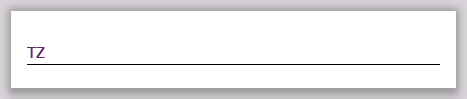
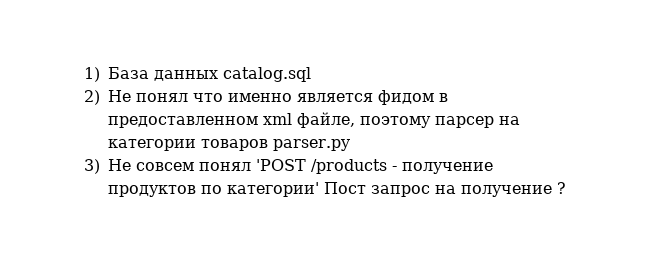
[27,47,45,58] TZ -> [84,67,311,82] [84,90,448,105] [108,112,520,128] [108,139,350,151] [84,159,493,174] [108,182,566,197] 1) База данных catalog.sql // 2) Не понял что именно является фидом в предоставленном xml файле, поэтому парсер на категории товаров parser.py // 3) Не совсем понял 'POST /products - получение продуктов по категории' Пост запрос на получение ?

